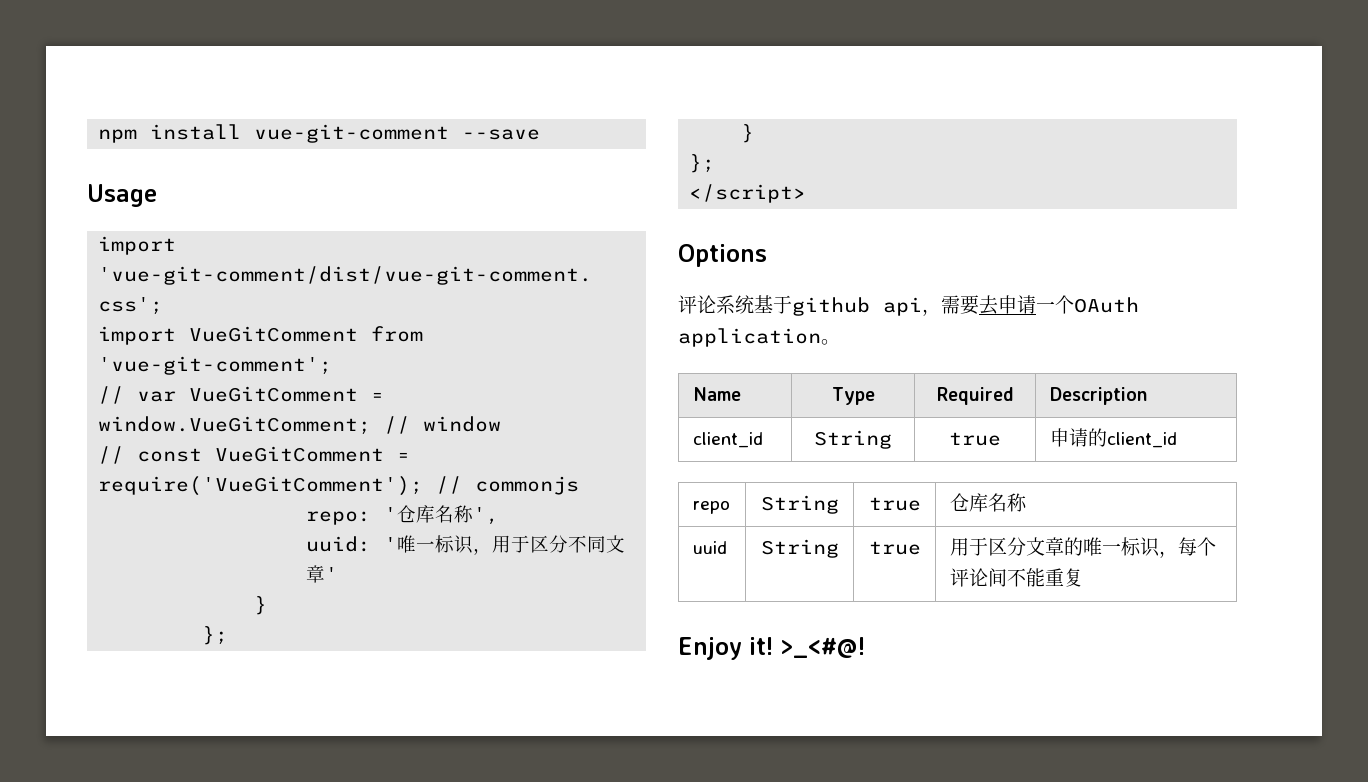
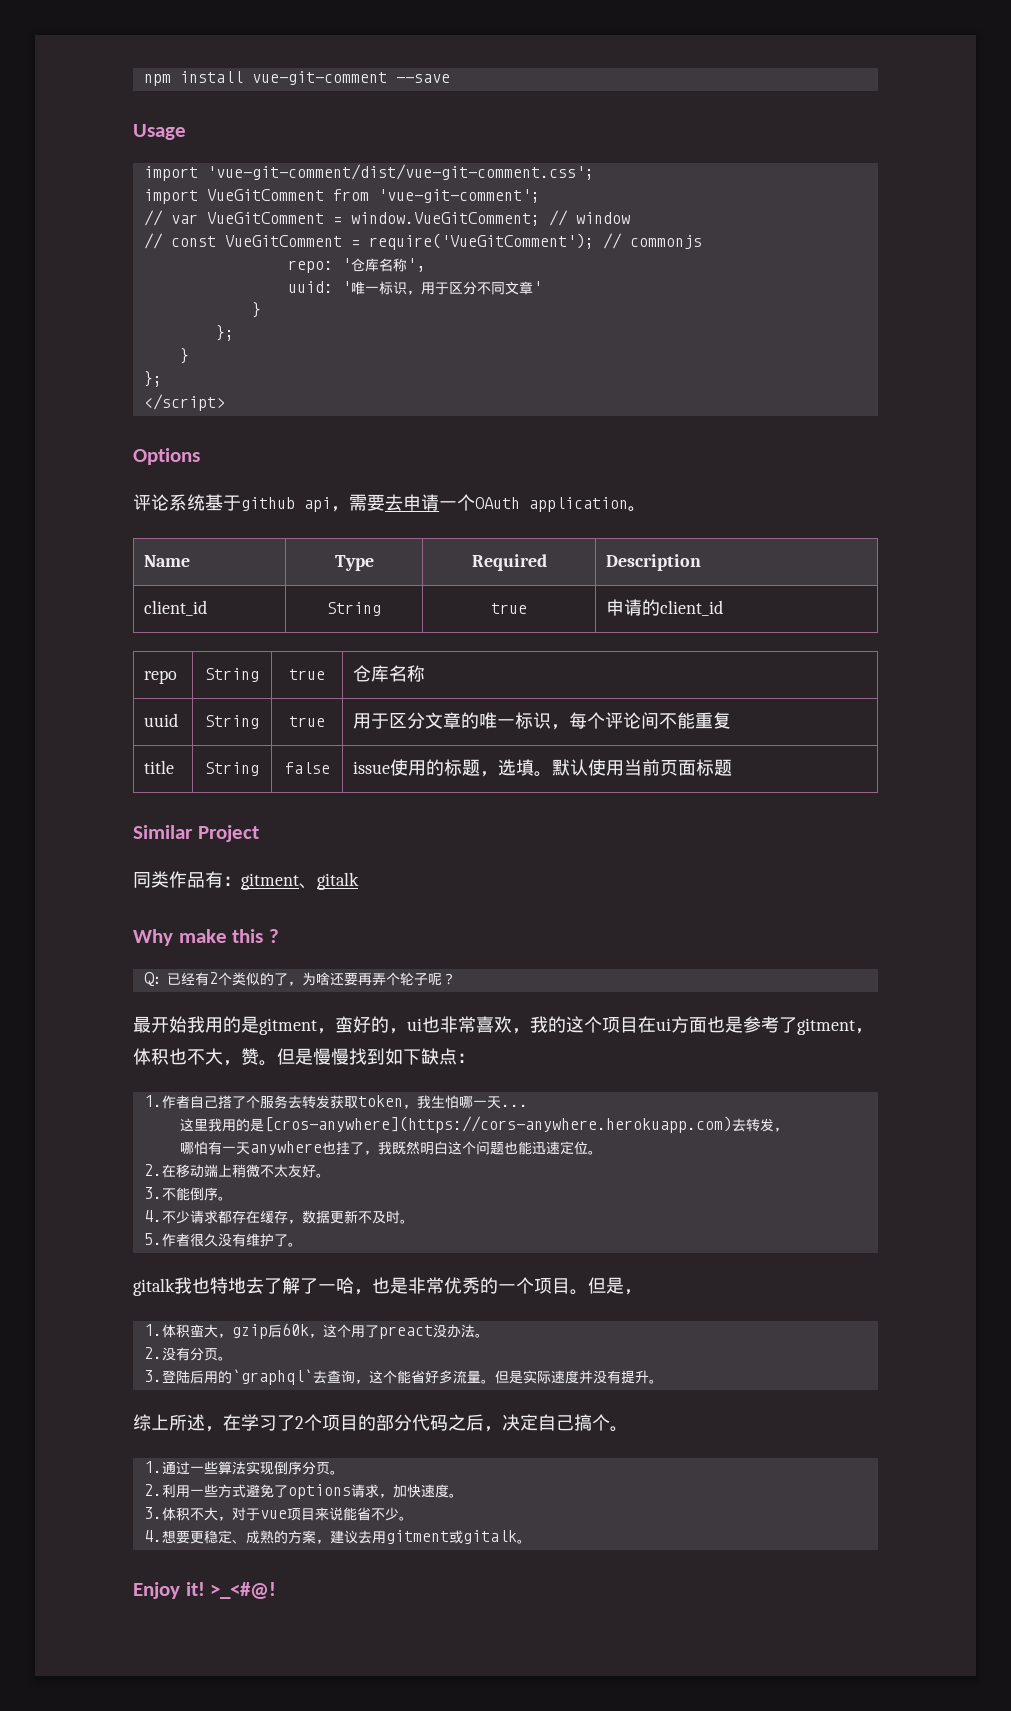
(1083, 577) none -> [144,760,175,774] [205,762,259,776] [284,762,330,774] [353,759,733,777] [133,825,259,842] [133,871,359,890] [133,929,280,946] [143,972,456,986] [133,1016,873,1035] [133,1048,475,1066] [143,1095,528,1109] [179,1116,788,1133] [179,1141,602,1155] [143,1164,330,1178] [143,1187,232,1201] [143,1210,414,1224] [143,1233,302,1247] [133,1277,642,1296] [143,1323,489,1339] [143,1347,232,1361] [143,1369,663,1385] [133,1414,628,1432] [143,1461,344,1475] [143,1484,463,1499] [143,1507,413,1521] [143,1530,531,1544] // title | String | false | issue使用的标题，选填。默认使用当前页面标题 // Similar Project // 同类作品有：gitment、gitalk // Why make this ? // Q：已经有2个类似的了，为啥还要再弄个轮子呢？ // 最开始我用的是gitment，蛮好的，ui也非常喜欢，我的这个项目在ui方面也是参考了gitment，体积也不大，赞。但是慢慢找到如下缺点： // 1.作者自己搭了个服务去转发获取token，我生怕哪一天... // 这里我用的是[cros-anywhere](https://cors-anywhere.herokuapp.com)去转发， // 哪怕有一天anywhere也挂了，我既然明白这个问题也能迅速定位。 // 2.在移动端上稍微不太友好。 // 3.不能倒序。 // 4.不少请求都存在缓存，数据更新不及时。 // 5.作者很久没有维护了。 // gitalk我也特地去了解了一哈，也是非常优秀的一个项目。但是， // 1.体积蛮大，gzip后60k，这个用了preact没办法。 // 2.没有分页。 // 3.登陆后用的`graphql`去查询，这个能省好多流量。但是实际速度并没有提升。 // 综上所述，在学习了2个项目的部分代码之后，决定自己搞个。 // 1.通过一些算法实现倒序分页。 // 2.利用一些方式避免了options请求，加快速度。 // 3.体积不大，对于vue项目来说能省不少。 // 4.想要更稳定、成熟的方案，建议去用gitment或gitalk。

